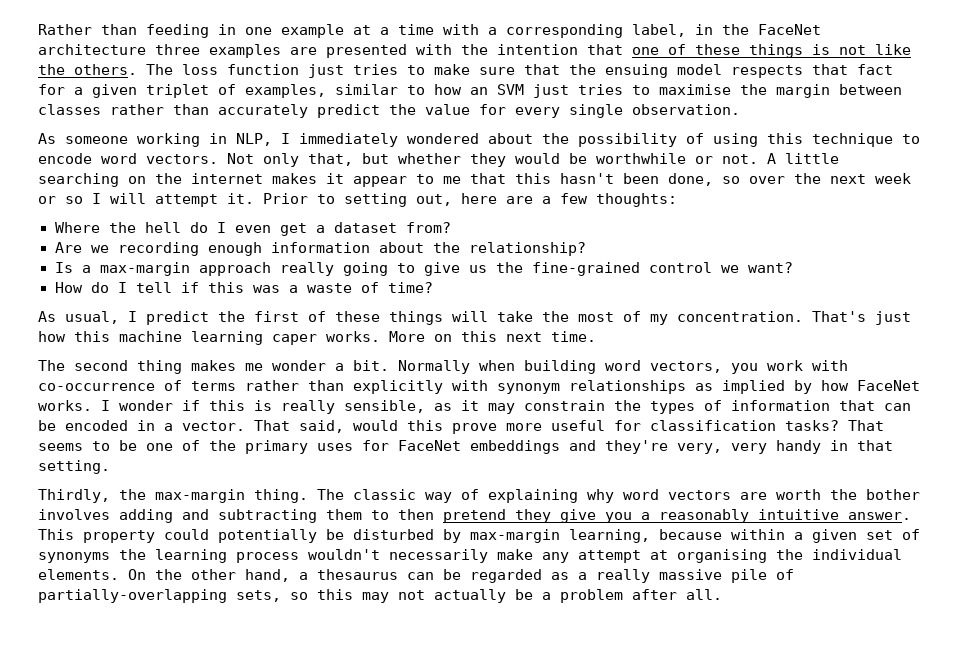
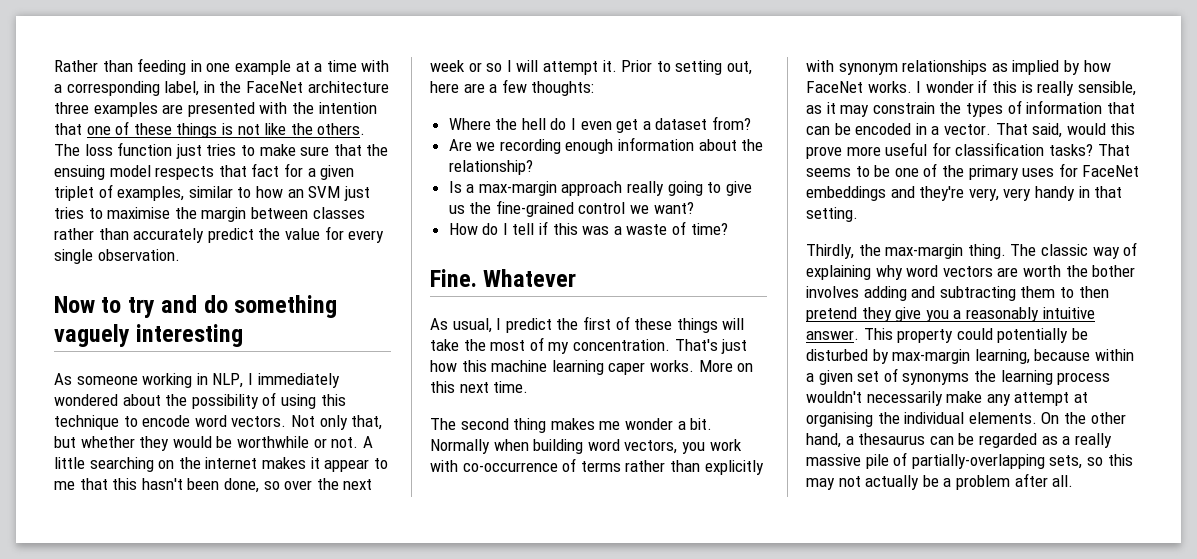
(740, 109) none -> [54,295,338,318] [54,324,244,347] // Now to try and do something vaguely interesting
(433, 287) none -> [430,269,577,287] // Fine. Whatever

